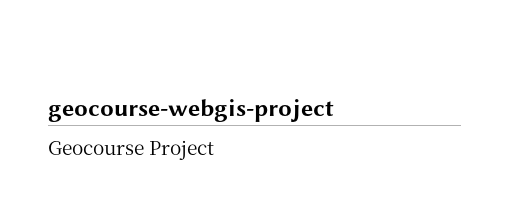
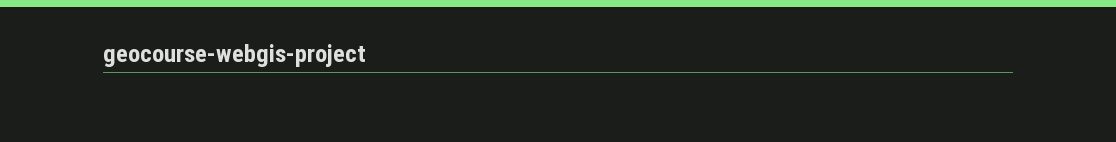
[48,140,215,160] // Geocourse Project -> (366, 55) none

